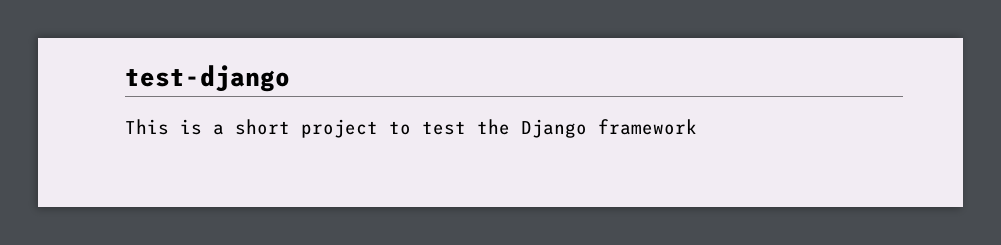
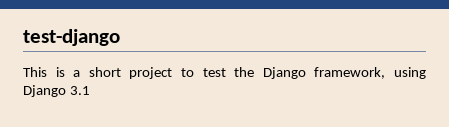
[598,119,697,135] framework -> [314,67,426,79] [23,85,90,97] framework, using Django 3.1

